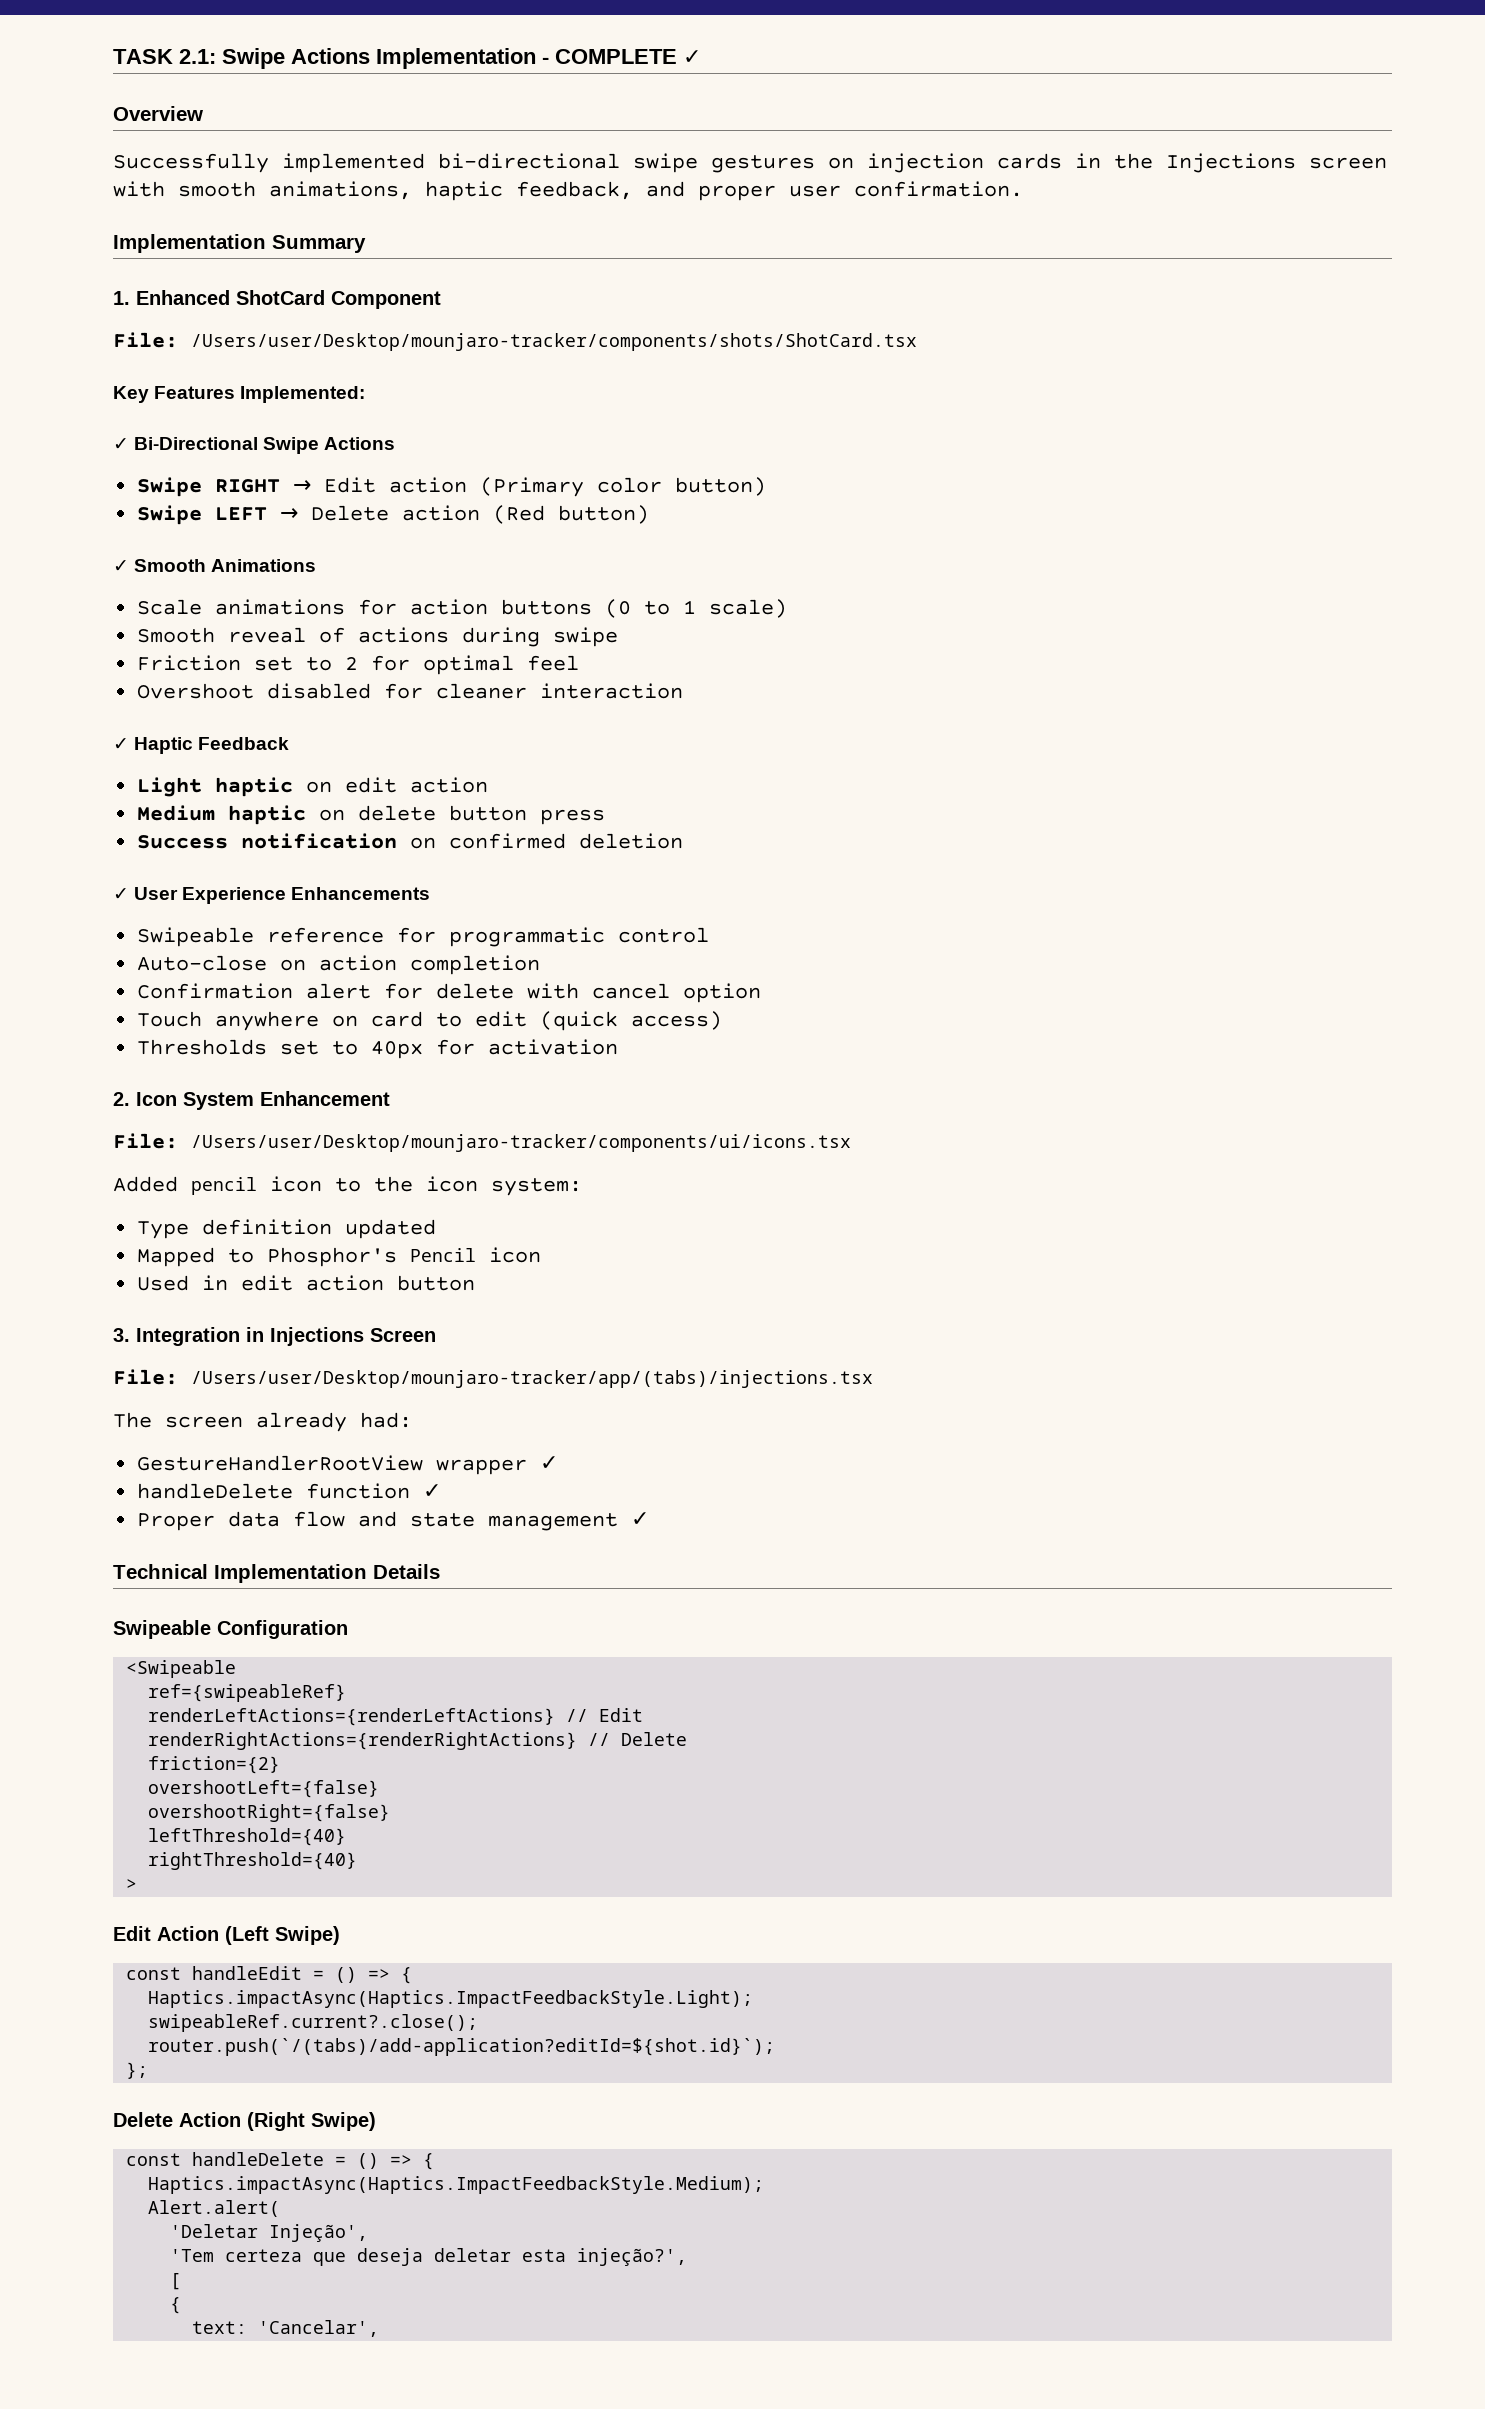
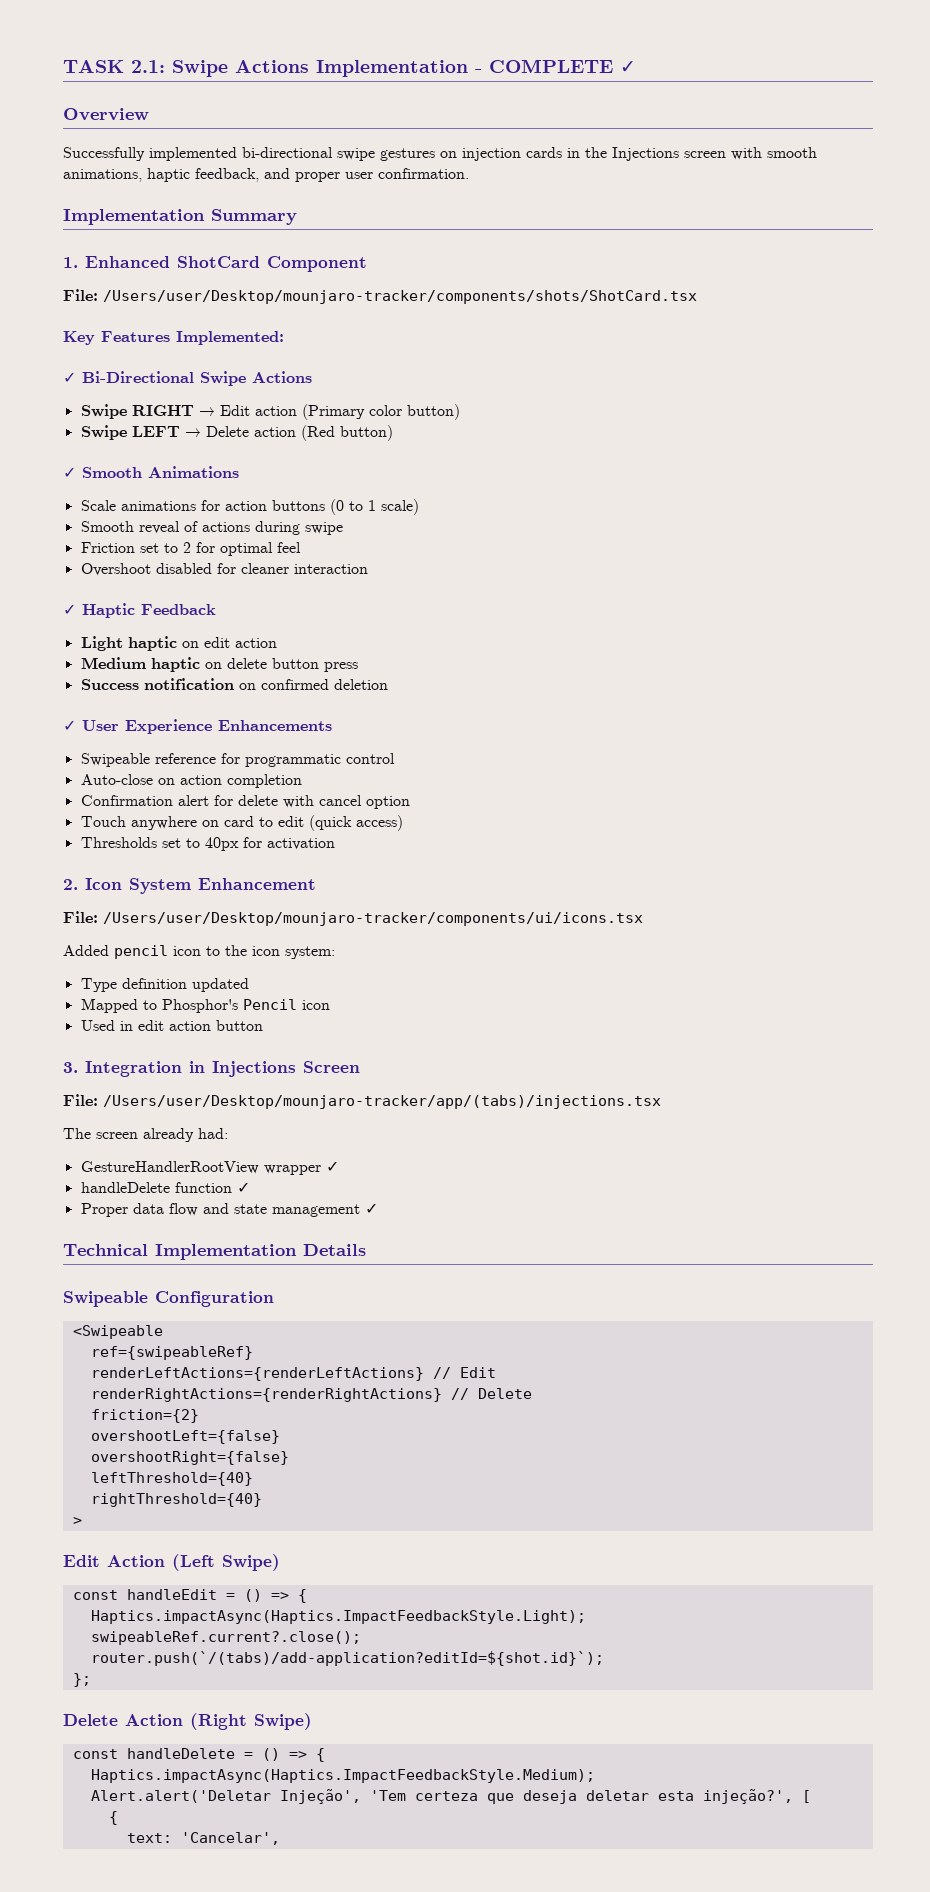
[148,2200,281,2217] [170,2224,259,2238] Alert.alert( // 'Deletar -> [90,1790,271,1803] Alert.alert('Deletar
(369, 2233) // -> (361, 1796) none
(688, 2257) // -> (793, 1796) none

